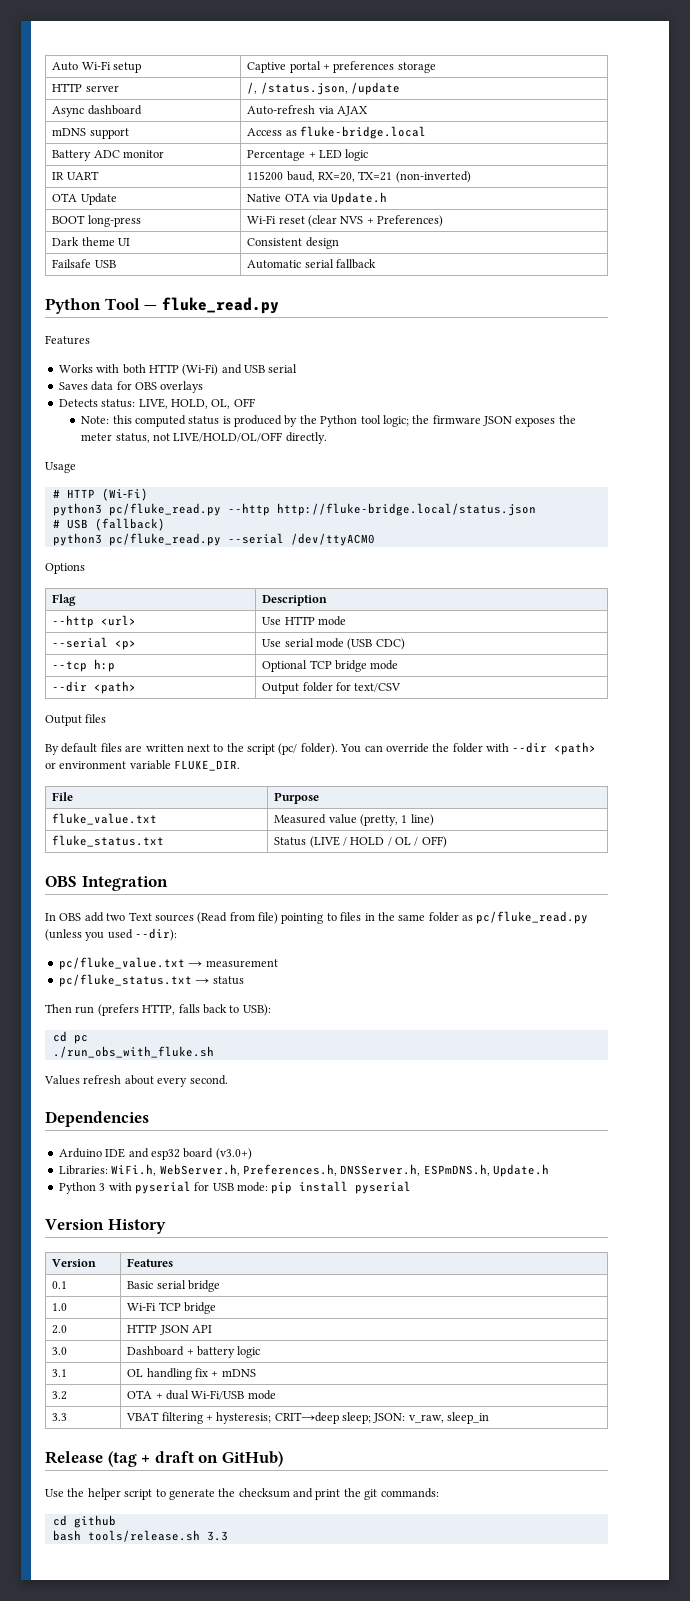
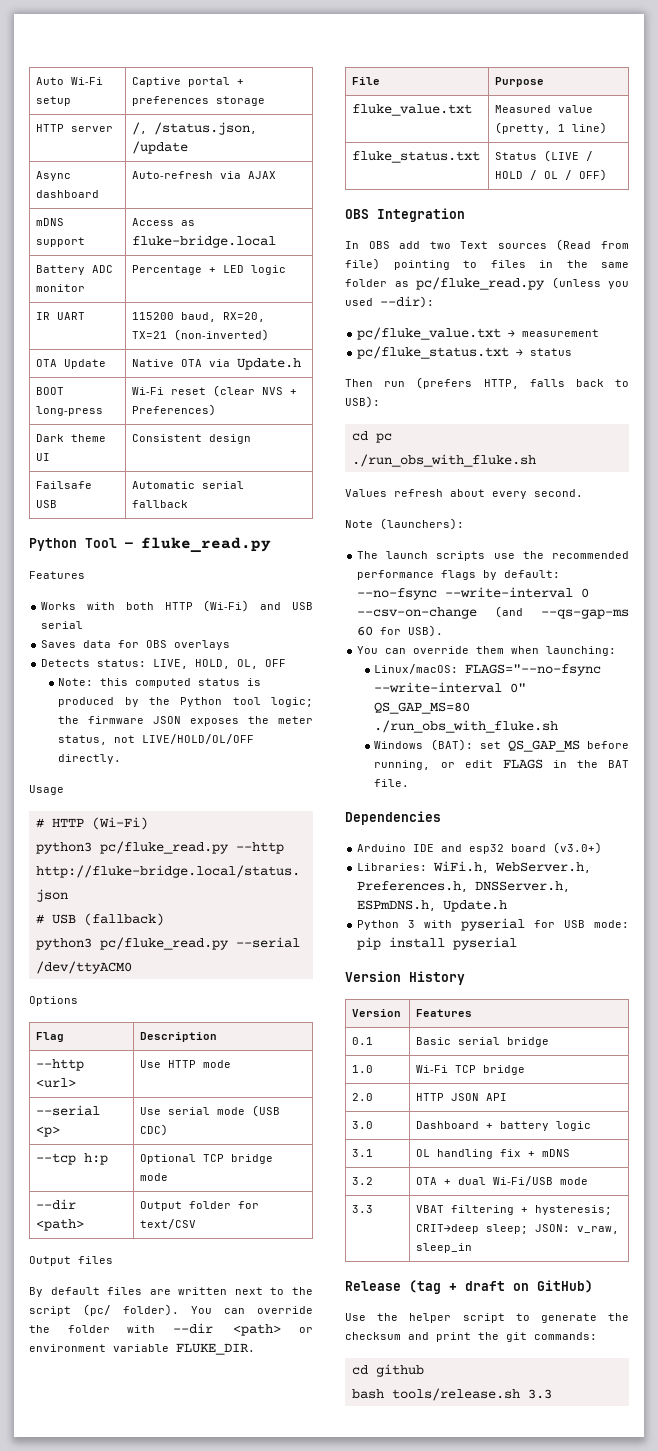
(228, 1080) none -> [345,518,464,530] [357,551,629,561] [357,570,561,580] [357,587,590,600] [357,606,629,619] [357,625,444,637] [357,646,617,656] [374,664,602,676] [374,682,527,693] [374,702,471,714] [374,720,559,733] [374,739,629,752] [374,759,629,770] [374,779,410,787] // Note (launchers): // The launch scripts use the recommended performance flags by default: --no-fsync --write-interval 0 --csv-on-change (and --qs-gap-ms 60 for USB). // You can override them when launching: // Linux/macOS: FLAGS="--no-fsync --write-interval 0" QS_GAP_MS=80 ./run_obs_with_fluke.sh // Windows (BAT): set QS_GAP_MS before running, or edit FLAGS in the BAT file.

